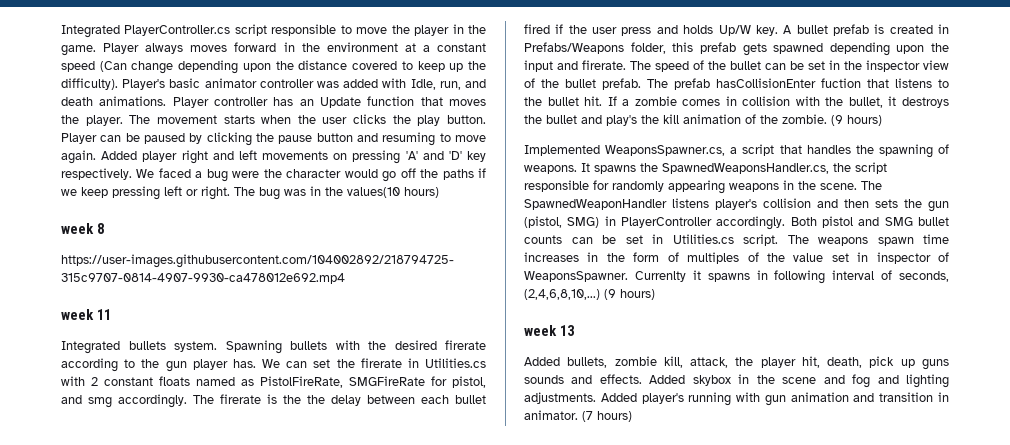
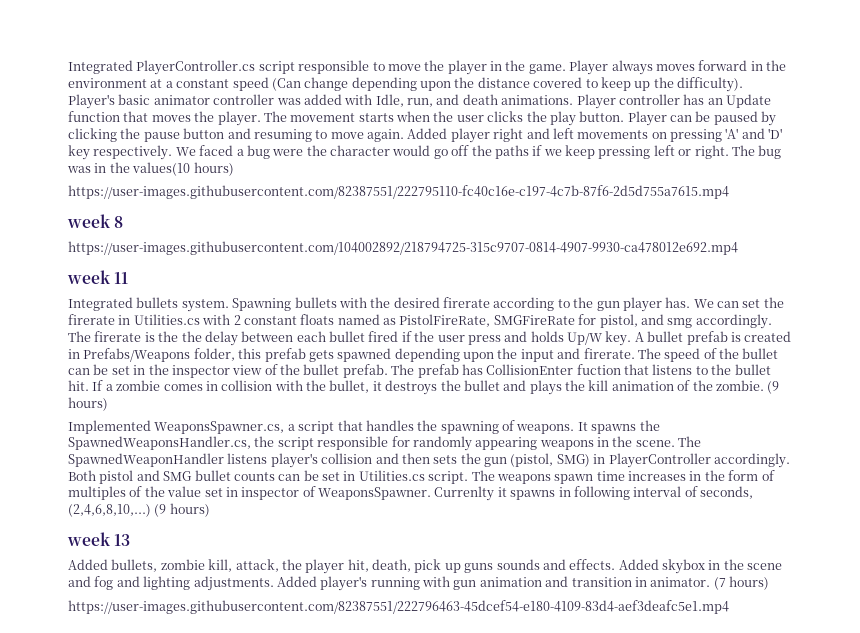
(439, 192) none -> [68,185,729,199] // https://user-images.githubusercontent.com/82387551/222795110-fc40c16e-c197-4c7b-87f6-2d5d755a7615.mp4
[716,78,816,88] hasCollisionEnter -> [461,364,574,375] has CollisionEnter
[606,115,637,126] play's -> [529,380,562,395] plays
(632, 416) none -> [68,600,729,614] // https://user-images.githubusercontent.com/82387551/222796463-45dcef54-e180-4109-83d4-aef3deafc5e1.mp4

